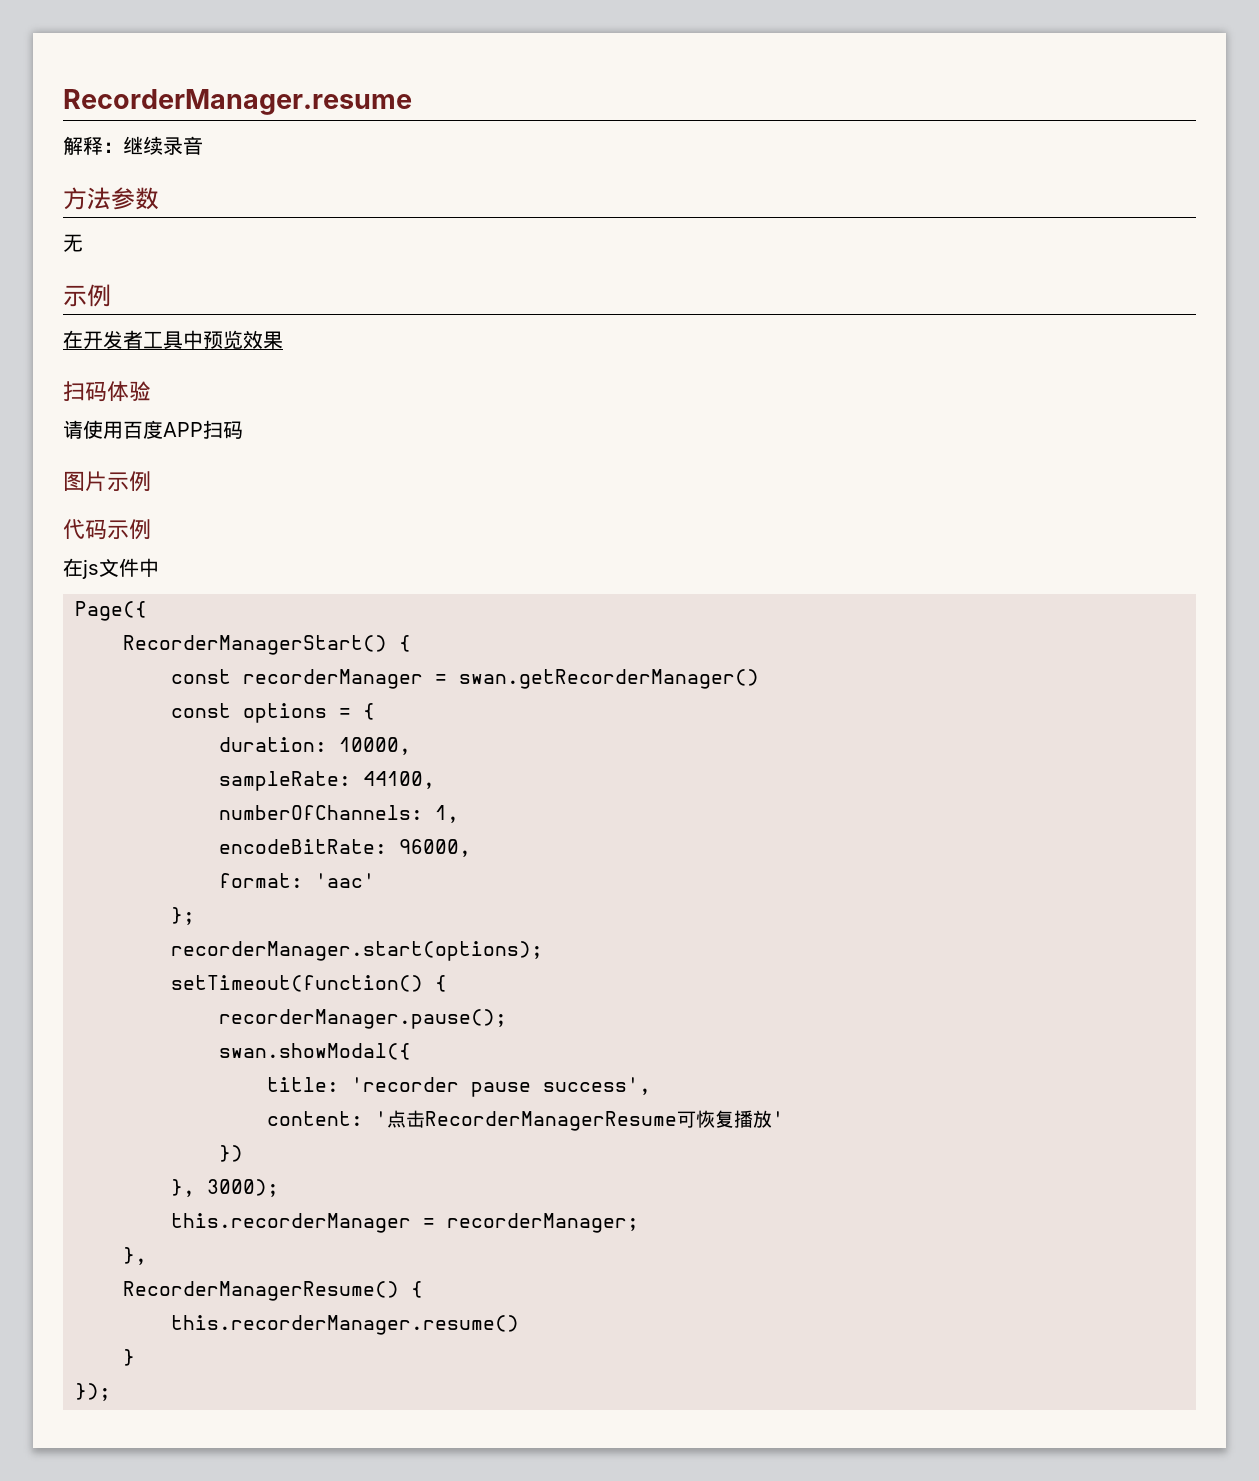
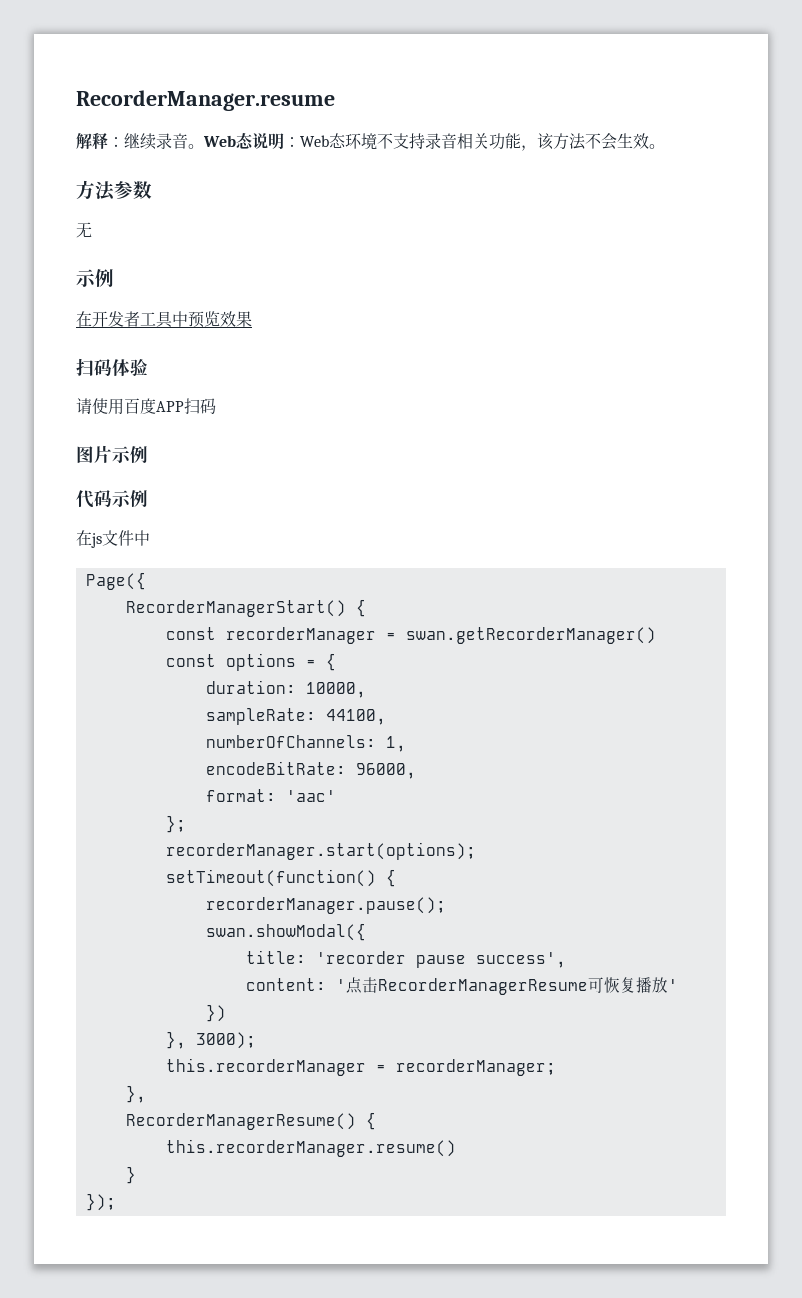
(203, 145) none -> [188,132,665,151] 。Web态说明：Web态环境不支持录音相关功能，该方法不会生效。

